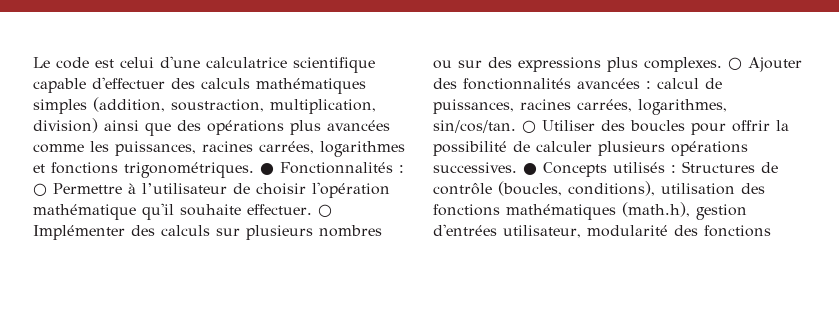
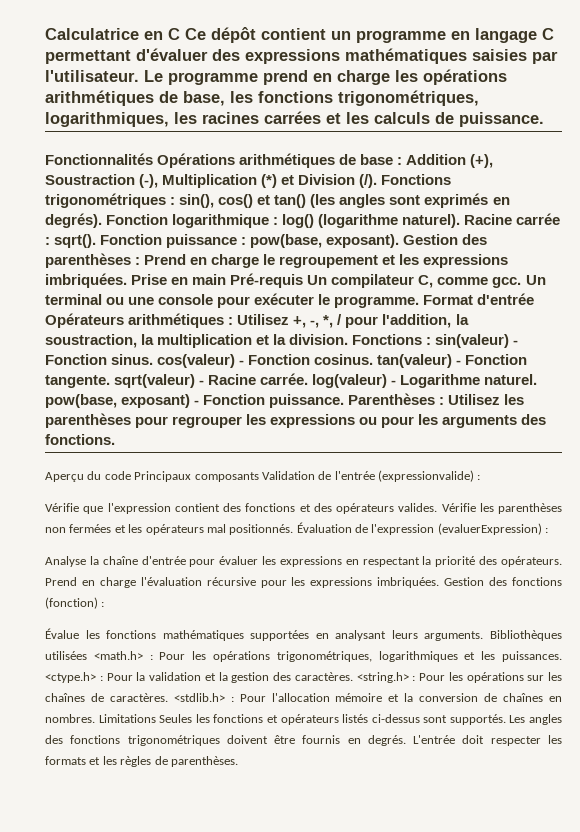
[33,56,375,73] [33,77,366,94] [33,97,376,114] [33,118,390,136] [33,141,405,157] [33,162,404,178] [33,182,390,198] [33,203,332,220] [33,225,382,240] [433,57,802,72] [433,78,722,90] [433,99,727,115] [433,120,789,135] [433,141,748,156] [433,161,778,177] [433,181,765,196] [433,202,747,220] [433,224,771,238] Le code est celui d'une calculatrice scientifique capable d'effectuer des calculs mathématiques simples (addition, soustraction, multiplication, division) ainsi que des opérations plus avancées comme les puissances, racines carrées, logarithmes et fonctions trigonométriques. ● Fonctionnalités : ○ Permettre à l’utilisateur de choisir l'opération mathématique qu'il souhaite effectuer. ○ Implémenter des calculs sur plusieurs nombres ou sur des expressions plus complexes. ○ Ajouter des fonctionnalités avancées : calcul de puissances, racines carrées, logarithmes, sin/cos/tan. ○ Utiliser des boucles pour offrir la possibilité de calculer plusieurs opérations successives. ● Concepts utilisés : Structures de contrôle (boucles, conditions), utilisation des fonctions mathématiques (math.h), gestion d'entrées utilisateur, modularité des fonctions -> [45,27,554,43] [45,48,558,64] [45,69,507,85] [45,90,479,106] [45,111,544,127] [45,153,494,168] [45,174,452,188] [45,193,510,208] [45,213,561,228] [45,234,488,248] [45,253,509,268] [45,273,546,288] [45,293,535,308] [45,313,469,328] [45,334,519,348] [45,354,528,368] [45,373,538,388] [45,393,525,408] [45,413,547,428] [45,434,115,445] [45,470,481,482] [45,503,562,514] [45,522,549,535] [45,556,563,567] [45,577,563,588] [45,597,105,609] [45,628,562,641] [45,651,562,662] [45,672,562,683] [45,693,562,702] [45,714,562,725] [45,735,562,746] [45,756,238,767] Calculatrice en C Ce dépôt contient un programme en langage C permettant d'évaluer des expressions mathématiques saisies par l'utilisateur. Le programme prend en charge les opérations arithmétiques de base, les fonctions trigonométriques, logarithmiques, les racines carrées et les calculs de puissance. // Fonctionnalités Opérations arithmétiques de base : Addition (+), Soustraction (-), Multiplication (*) et Division (/). Fonctions trigonométriques : sin(), cos() et tan() (les angles sont exprimés en degrés). Fonction logarithmique : log() (logarithme naturel). Racine carrée : sqrt(). Fonction puissance : pow(base, exposant). Gestion des parenthèses : Prend en charge le regroupement et les expressions imbriquées. Prise en main Pré-requis Un compilateur C, comme gcc. Un terminal ou une console pour exécuter le programme. Format d'entrée Opérateurs arithmétiques : Utilisez +, -, *, / pour l'addition, la soustraction, la multiplication et la division. Fonctions : sin(valeur) - Fonction sinus. cos(valeur) - Fonction cosinus. tan(valeur) - Fonction tangente. sqrt(valeur) - Racine carrée. log(valeur) - Logarithme naturel. pow(base, exposant) - Fonction puissance. Parenthèses : Utilisez les parenthèses pour regrouper les expressions ou pour les arguments des fonctions. // Aperçu du code Principaux composants Validation de l'entrée (expressionvalide) : // Vérifie que l'expression contient des fonctions et des opérateurs valides. Vérifie les parenthèses non fermées et les opérateurs mal positionnés. Évaluation de l'expression (evaluerExpression) : // Analyse la chaîne d'entrée pour évaluer les expressions en respectant la priorité des opérateurs. Prend en charge l'évaluation récursive pour les expressions imbriquées. Gestion des fonctions (fonction) : // Évalue les fonctions mathématiques supportées en analysant leurs arguments. Bibliothèques utilisées <math.h> : Pour les opérations trigonométriques, logarithmiques et les puissances. <ctype.h> : Pour la validation et la gestion des caractères. <string.h> : Pour les opérations sur les chaînes de caractères. <stdlib.h> : Pour l'allocation mémoire et la conversion de chaînes en nombres. Limitations Seules les fonctions et opérateurs listés ci-dessus sont supportés. Les angles des fonctions trigonométriques doivent être fournis en degrés. L'entrée doit respecter les formats et les règles de parenthèses.

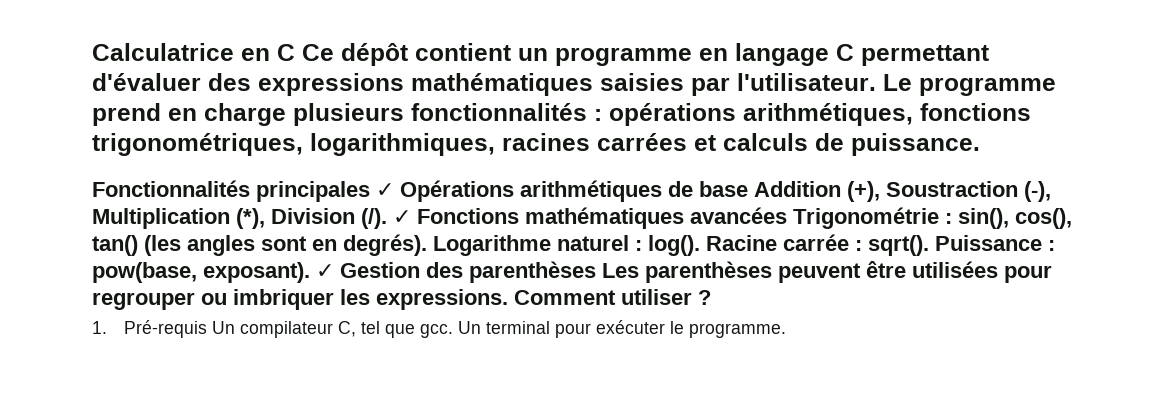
[395,69,507,85] [45,90,253,106] les opérations arithmétiques de base, les -> [293,103,913,126] plusieurs fonctionnalités : opérations arithmétiques,
[174,112,197,124] les -> (495, 144) none
[346,112,369,124] les -> (716, 143) none
(153, 159) none -> [256,181,394,202] principales ✓
[397,157,403,165] : -> (748, 189) none
[261,174,452,188] [45,193,271,208] (*) et Division (/). Fonctions trigonométriques : sin(), cos() et -> [236,207,1072,229] (*), Division (/). ✓ Fonctions mathématiques avancées Trigonométrie : sin(), cos(),
[424,193,489,208] exprimés -> (307, 243) none
[106,214,461,228] Fonction logarithmique : log() (logarithme naturel). -> [433,235,700,256] Logarithme naturel : log().
[100,234,238,248] Fonction puissance -> [935,235,1042,251] Puissance
(400, 241) none -> [316,264,334,278] ✓
[135,254,509,268] [45,273,227,288] : Prend en charge le regroupement et les expressions imbriquées. Prise en main -> [602,261,1052,283] [92,289,711,310] [92,321,107,334] Les parenthèses peuvent être utilisées pour regrouper ou imbriquer les expressions. Comment utiliser ? // 1.
[437,277,489,285] comme -> [360,321,415,338] tel que
[106,294,214,305] ou une console -> (550, 327) none
[423,293,535,305] [45,313,469,328] [45,334,519,348] [45,354,528,368] [45,373,538,388] [45,393,525,408] [45,413,547,428] [45,434,115,445] [45,470,481,482] [45,503,562,514] [45,522,549,535] [45,556,563,567] [45,577,563,588] [45,597,105,609] [45,628,562,641] [45,651,562,662] [45,672,562,683] [45,693,562,702] [45,714,562,725] [45,735,562,746] [45,756,238,767] Format d'entrée Opérateurs arithmétiques : Utilisez +, -, *, / pour l'addition, la soustraction, la multiplication et la division. Fonctions : sin(valeur) - Fonction sinus. cos(valeur) - Fonction cosinus. tan(valeur) - Fonction tangente. sqrt(valeur) - Racine carrée. log(valeur) - Logarithme naturel. pow(base, exposant) - Fonction puissance. Parenthèses : Utilisez les parenthèses pour regrouper les expressions ou pour les arguments des fonctions. // Aperçu du code Principaux composants Validation de l'entrée (expressionvalide) : // Vérifie que l'expression contient des fonctions et des opérateurs valides. Vérifie les parenthèses non fermées et les opérateurs mal positionnés. Évaluation de l'expression (evaluerExpression) : // Analyse la chaîne d'entrée pour évaluer les expressions en respectant la priorité des opérateurs. Prend en charge l'évaluation récursive pour les expressions imbriquées. Gestion des fonctions (fonction) : // Évalue les fonctions mathématiques supportées en analysant leurs arguments. Bibliothèques utilisées <math.h> : Pour les opérations trigonométriques, logarithmiques et les puissances. <ctype.h> : Pour la validation et la gestion des caractères. <string.h> : Pour les opérations sur les chaînes de caractères. <stdlib.h> : Pour l'allocation mémoire et la conversion de chaînes en nombres. Limitations Seules les fonctions et opérateurs listés ci-dessus sont supportés. Les angles des fonctions trigonométriques doivent être fournis en degrés. L'entrée doit respecter les formats et les règles de parenthèses. -> (786, 330) none

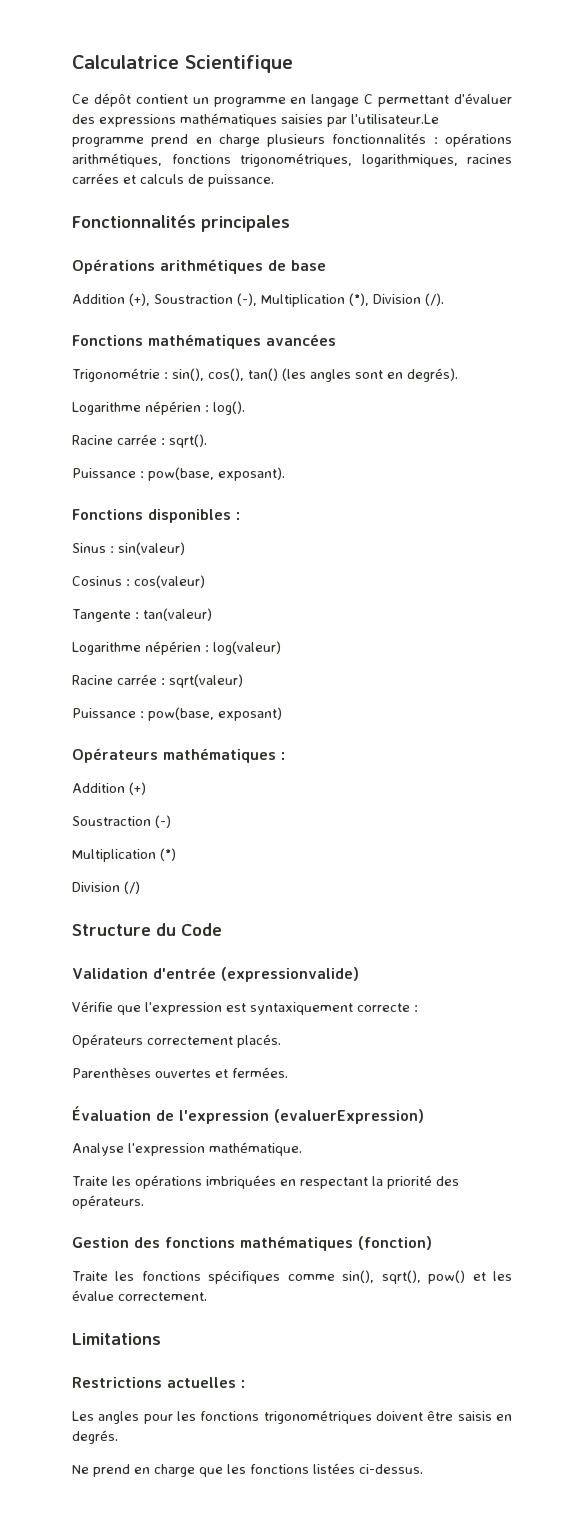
[241,44,295,61] en C -> [185,55,293,73] Scientifique //
[737,73,912,91] l'utilisateur. Le -> [351,114,439,124] l'utilisateur.Le
[376,183,394,197] ✓ -> (290, 223) //
(748, 189) none -> (326, 265) //
[393,210,411,224] ✓ -> (444, 299) //
(787, 215) none -> (336, 340) //
[433,235,629,256] Logarithme naturel -> [72,401,201,415] // Logarithme népérien
(700, 245) none -> (245, 408) //
(929, 245) none -> (207, 441) //
[316,261,1052,283] [92,289,711,310] [92,320,786,338] ✓ Gestion des parenthèses Les parenthèses peuvent être utilisées pour regrouper ou imbriquer les expressions. Comment utiliser ? // 1. Pré-requis Un compilateur C, tel que gcc. Un terminal pour exécuter le programme. -> [72,509,240,523] [72,542,185,555] [72,575,205,588] [72,608,212,622] [72,641,281,655] [72,674,243,688] [72,707,282,721] [72,748,285,763] [72,782,146,795] [72,815,171,828] [72,848,176,862] [72,881,140,894] [72,923,222,936] [72,967,359,982] [72,1001,418,1015] [72,1034,281,1048] [72,1067,288,1078] [72,1106,424,1124] [72,1142,302,1156] [72,1175,459,1189] [72,1195,144,1209] [72,1236,432,1251] [72,1270,513,1284] [72,1290,207,1301] [72,1333,161,1345] [72,1377,245,1388] [72,1410,512,1424] [72,1430,118,1444] [72,1463,423,1477] // Fonctions disponibles : // Sinus : sin(valeur) // Cosinus : cos(valeur) // Tangente : tan(valeur) // Logarithme népérien : log(valeur) // Racine carrée : sqrt(valeur) // Puissance : pow(base, exposant) // Opérateurs mathématiques : // Addition (+) // Soustraction (-) // Multiplication (*) // Division (/) // Structure du Code // Validation d'entrée (expressionvalide) // Vérifie que l'expression est syntaxiquement correcte : // Opérateurs correctement placés. // Parenthèses ouvertes et fermées. // Évaluation de l'expression (evaluerExpression) // Analyse l'expression mathématique. // Traite les opérations imbriquées en respectant la priorité des opérateurs. // Gestion des fonctions mathématiques (fonction) // Traite les fonctions spécifiques comme sin(), sqrt(), pow() et les évalue correctement. // Limitations // Restrictions actuelles : // Les angles pour les fonctions trigonométriques doivent être saisis en degrés. // Ne prend en charge que les fonctions listées ci-dessus.

